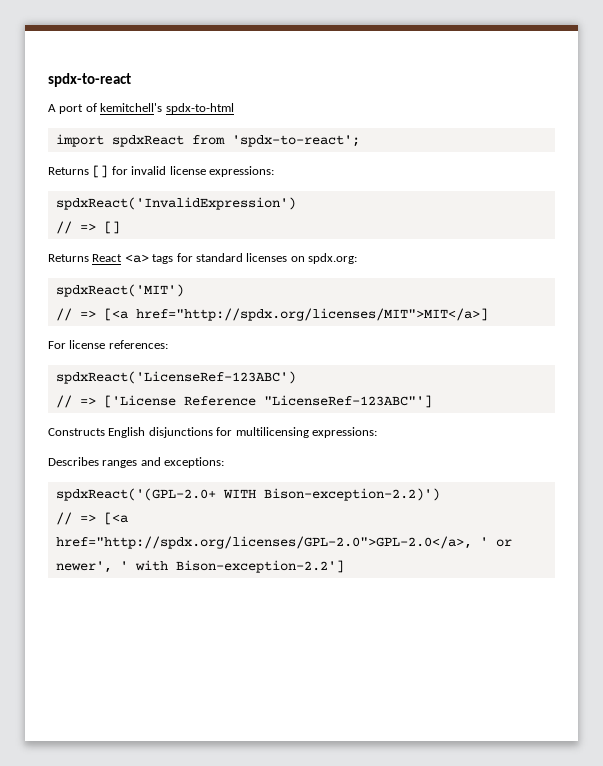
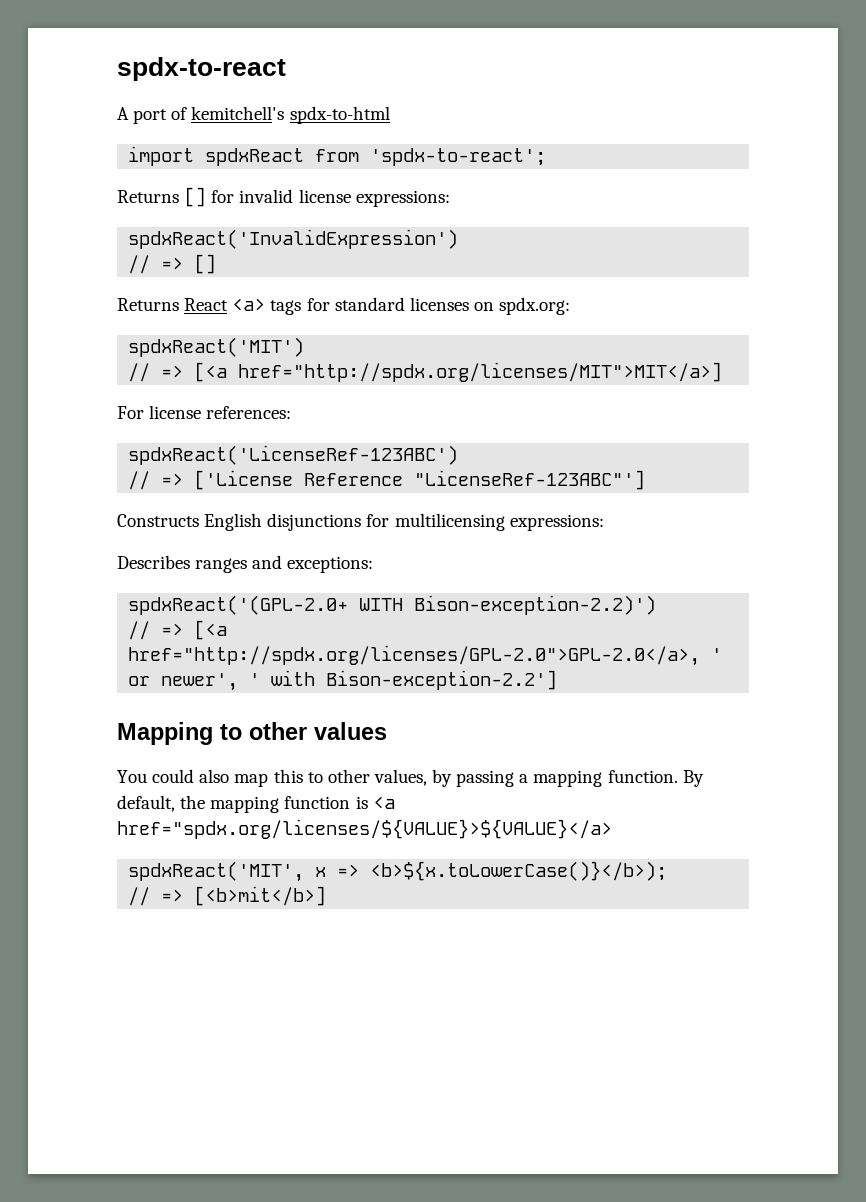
(344, 566) none -> [117,722,387,745] [117,769,704,787] [117,795,395,813] [117,819,612,839] [128,861,668,882] [128,886,327,906] // Mapping to other values // You could also map this to other values, by passing a mapping function. By default, the mapping function is <a href="spdx.org/licenses/${VALUE}>${VALUE}</a> // spdxReact('MIT', x => <b>${x.toLowerCase()}</b>); // // => [<b>mit</b>]

